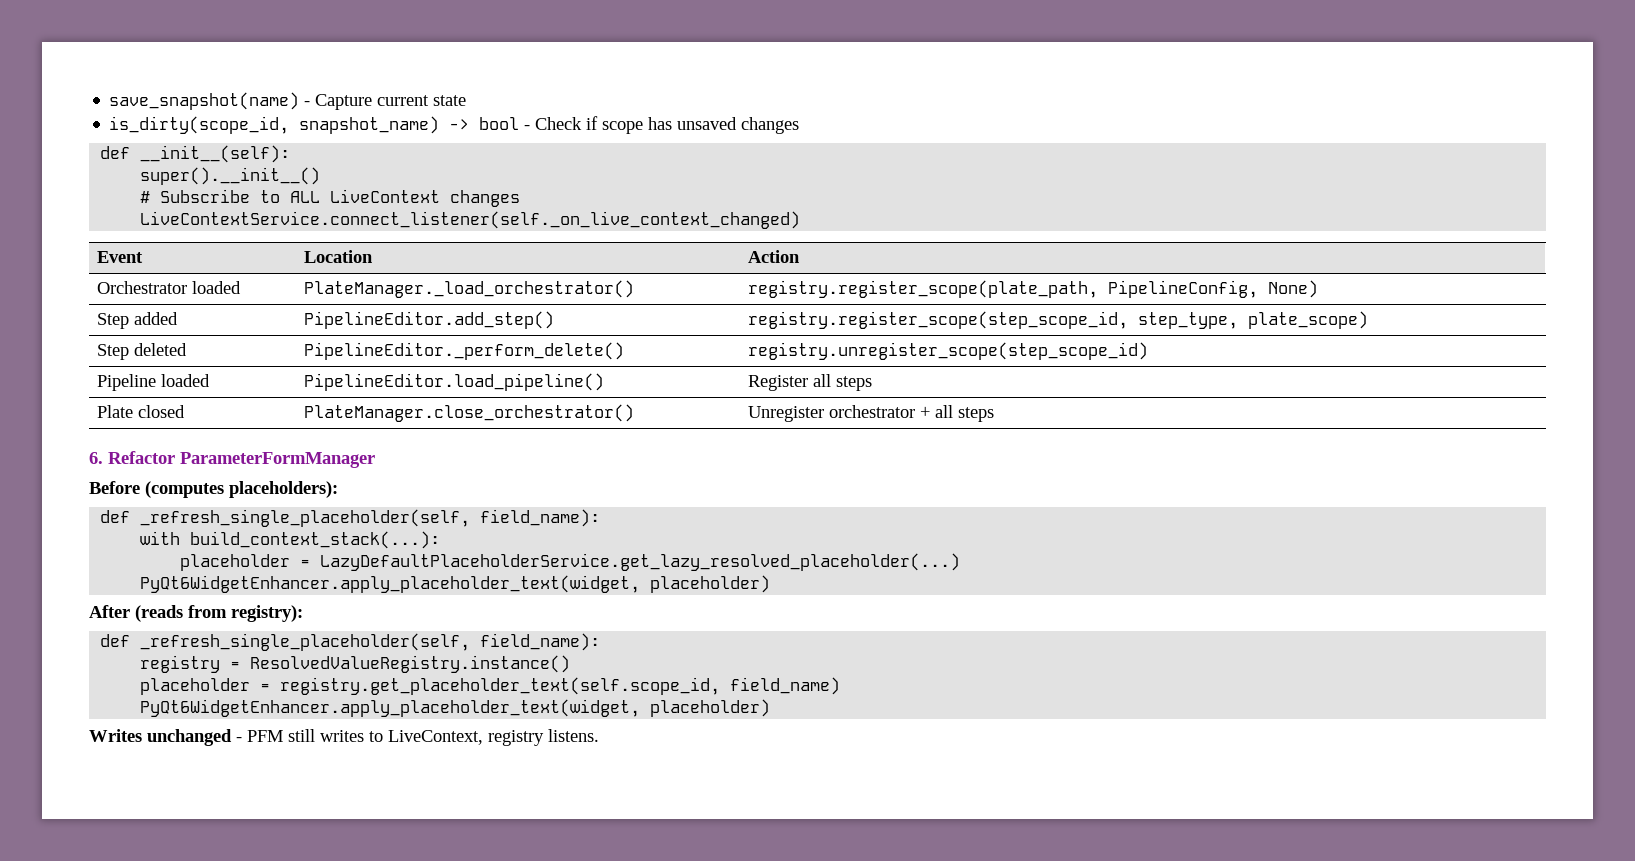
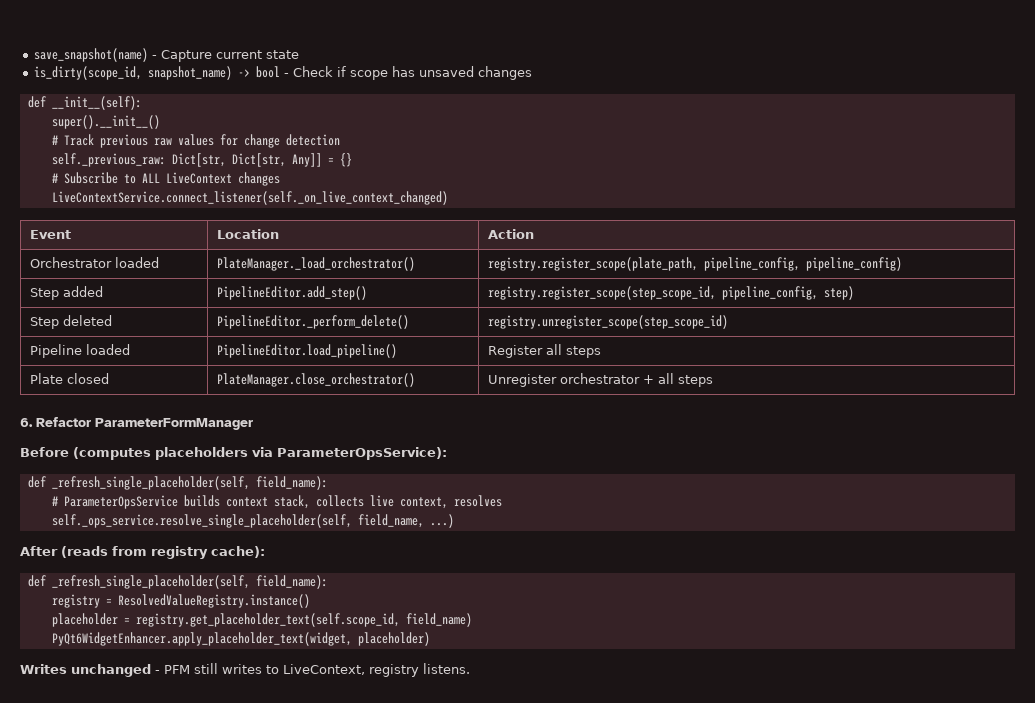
(321, 176) none -> [51,134,340,148] [51,153,352,167] // # Track previous raw values for change detection // self._previous_raw: Dict[str, Dict[str, Any]] = {}
[1108,280,1319,298] PipelineConfig, None) -> [704,257,903,271] pipeline_config, pipeline_config)
[1138,311,1369,329] step_type, plate_scope) -> [722,286,855,300] pipeline_config, step)
[229,481,338,498] [100,509,601,527] [140,531,441,549] [180,553,961,571] [140,575,771,593] placeholders): // def _refresh_single_placeholder(self, field_name): // with build_context_stack(...): // placeholder = LazyDefaultPlaceholderService.get_lazy_resolved_placeholder(...) // PyQt6WidgetEnhancer.apply_placeholder_text(widget, placeholder) -> [155,447,447,460] [27,476,328,490] [51,495,502,509] [51,514,454,528] placeholders via ParameterOpsService): // def _refresh_single_placeholder(self, field_name): // # ParameterOpsService builds context stack, collects live context, resolves // self._ops_service.resolve_single_placeholder(self, field_name, ...)
[231,605,303,622] registry): -> [151,546,265,559] registry cache):

